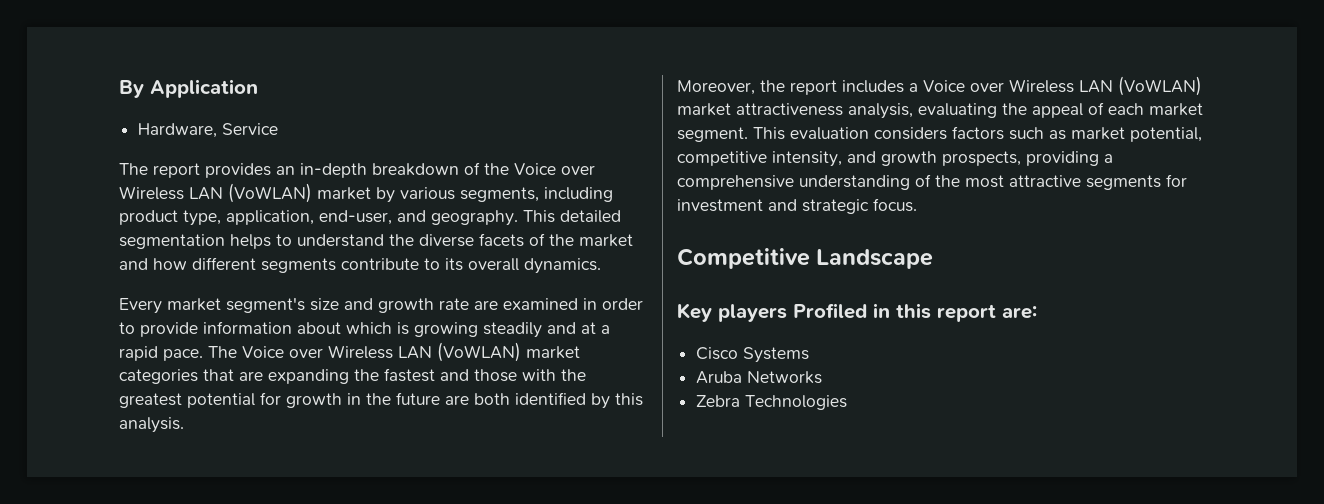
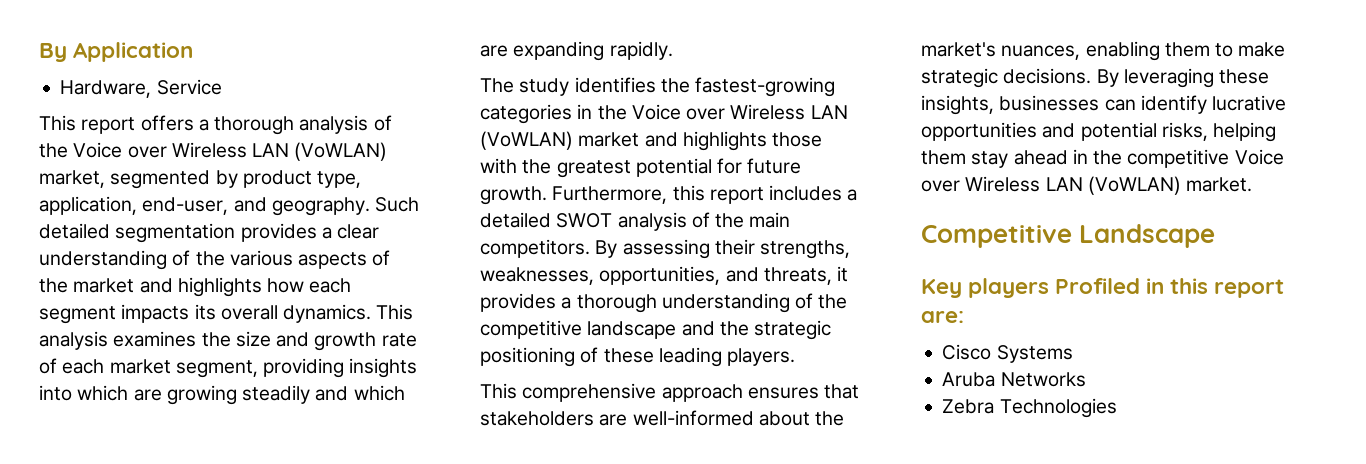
[119,163,459,178] The report provides an in-depth breakdown -> [39,115,369,135] This report offers a thorough analysis
[317,187,613,203] market by various segments, including -> [39,170,238,189] market, segmented by
[523,210,555,223] This -> [375,197,420,212] Such
[230,233,633,249] [119,257,601,274] [119,297,643,314] [119,321,610,338] [119,342,580,362] [119,368,469,384] helps to understand the diverse facets of the market and how different segments contribute to its overall dynamics. // Every market segment's size and growth rate are examined in order to provide information about which is growing steadily and at a rapid pace. The Voice over Wireless LAN (VoWLAN) market categories that are expanding the fastest and -> [240,223,380,242] [39,250,391,270] [39,277,352,297] [39,304,414,324] [39,331,417,351] [39,358,418,378] [39,385,405,405] [480,41,673,61] [480,77,836,97] [480,104,848,124] [480,131,767,151] provides a clear understanding of the various aspects of the market and highlights how each segment impacts its overall dynamics. This analysis examines the size and growth rate of each market segment, providing insights into which are growing steadily and which are expanding rapidly. // The study identifies the fastest-growing categories in the Voice over Wireless LAN (VoWLAN) market and highlights
[286,392,643,409] [119,417,184,433] [677,76,1202,96] [677,102,1203,119] [677,126,1202,142] [677,151,1113,167] [677,174,1187,190] [677,198,917,214] growth in the future are both identified by this analysis. // Moreover, the report includes a Voice over Wireless LAN (VoWLAN) market attractiveness analysis, evaluating the appeal of each market segment. This evaluation considers factors such as market potential, competitive intensity, and growth prospects, providing a comprehensive understanding of the most attractive segments for investment and strategic focus. -> [747,158,802,174] [480,185,858,205] [480,212,791,231] [480,239,851,259] [480,266,849,285] [480,293,848,313] [480,320,832,340] [480,347,796,367] [480,383,860,402] [480,410,845,426] [921,41,1286,61] [921,68,1270,88] [921,95,1287,115] [921,122,1277,142] [921,149,1284,168] [921,176,1253,195] future growth. Furthermore, this report includes a detailed SWOT analysis of the main competitors. By assessing their strengths, weaknesses, opportunities, and threats, it provides a thorough understanding of the competitive landscape and the strategic positioning of these leading players. // This comprehensive approach ensures that stakeholders are well-informed about the market's nuances, enabling them to make strategic decisions. By leveraging these insights, businesses can identify lucrative opportunities and potential risks, helping them stay ahead in the competitive Voice over Wireless LAN (VoWLAN) market.

